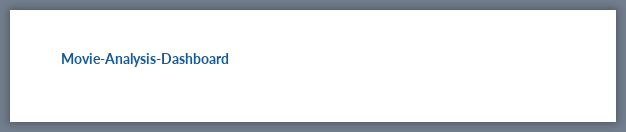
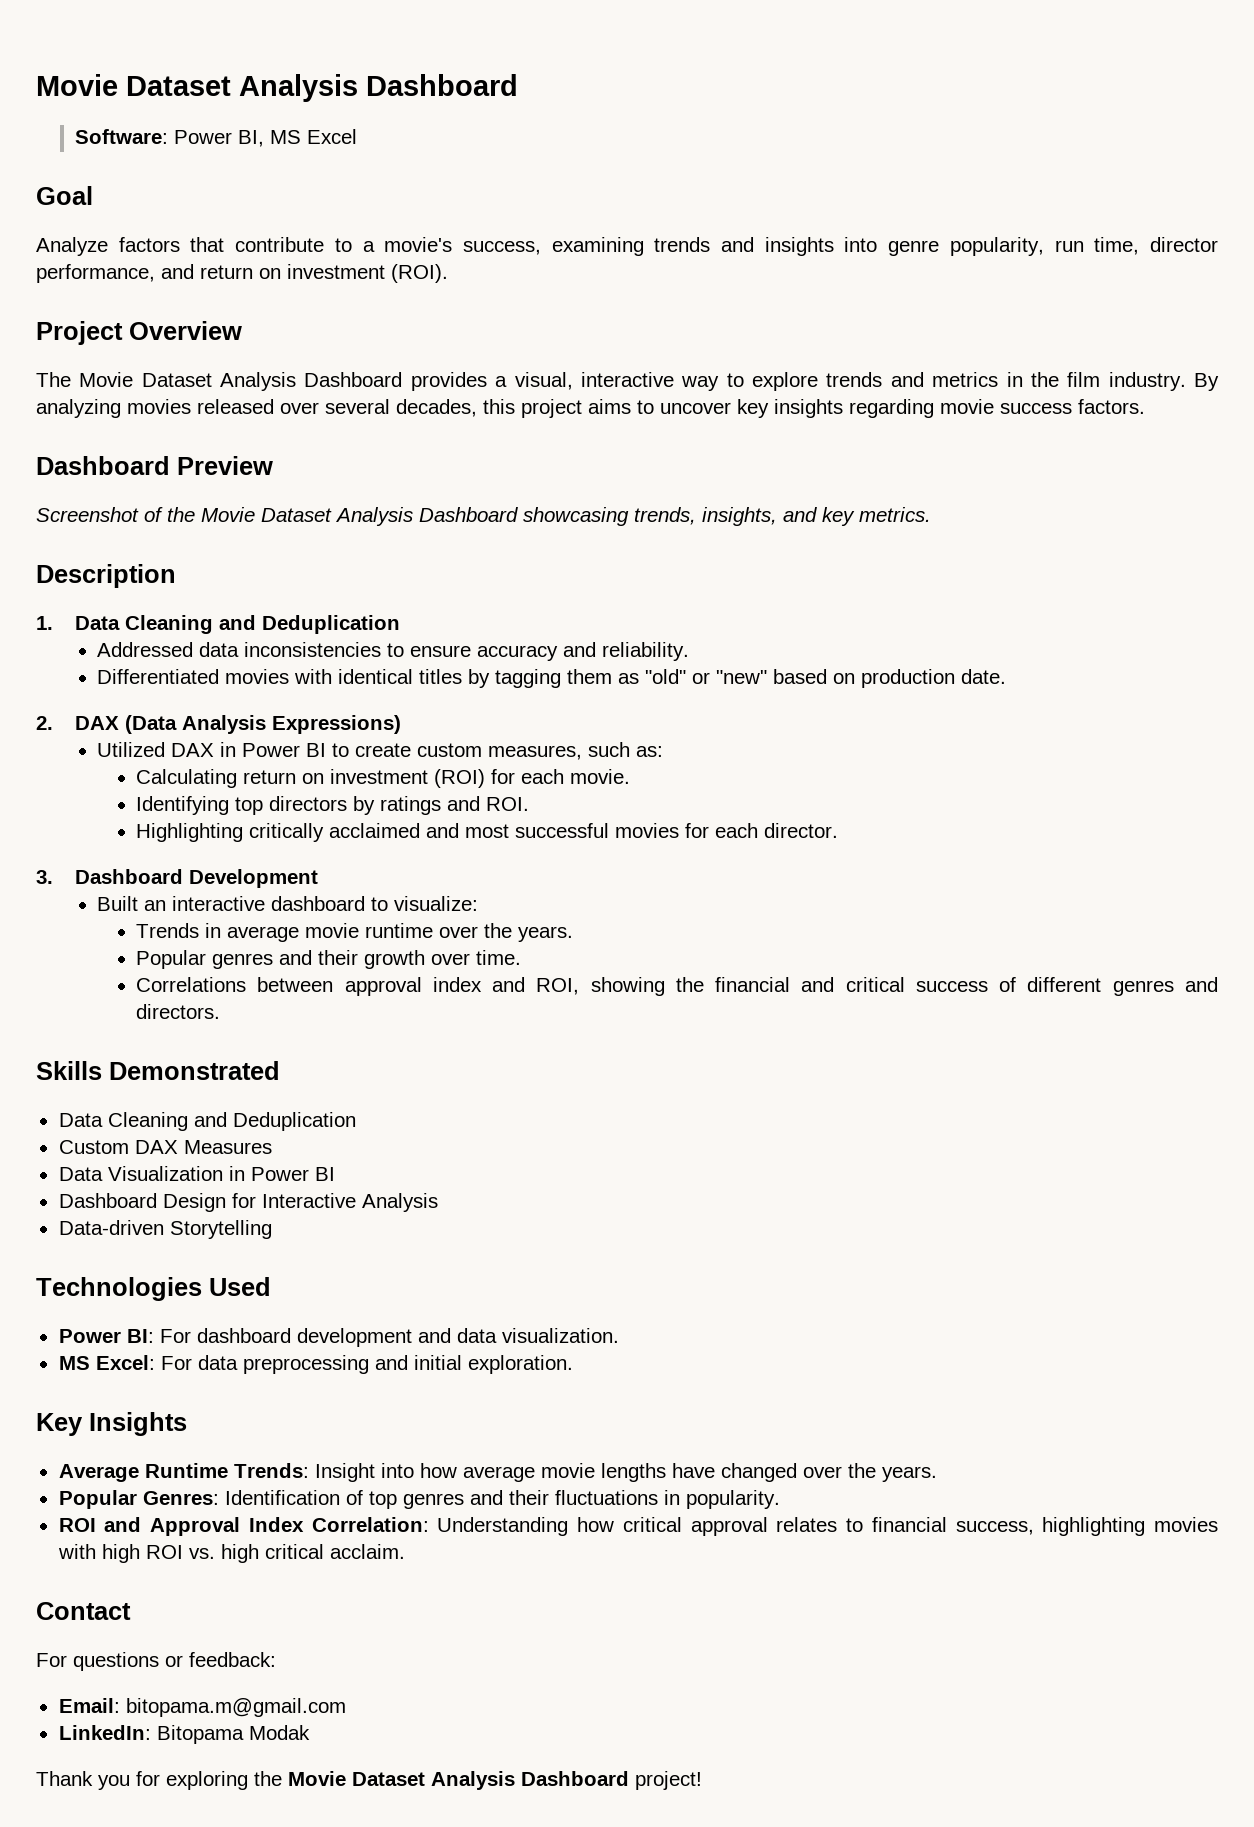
[61,53,229,67] Movie-Analysis-Dashboard -> [36,74,518,102] [74,129,357,147] [36,186,93,205] [36,237,1219,256] [36,264,448,283] [36,321,242,345] [36,372,1219,391] [36,399,1145,418] [36,456,273,475] [36,507,931,526] [36,564,176,588] [36,615,400,634] [97,642,690,661] [97,669,1007,688] [36,715,401,734] [97,742,664,760] [136,769,631,788] [136,796,530,815] [136,823,839,842] [36,869,318,888] [97,896,479,911] [136,923,574,942] [136,950,522,969] [136,977,1218,996] [136,1004,221,1019] [36,1061,280,1080] [58,1112,356,1131] [58,1140,272,1154] [58,1166,335,1181] [58,1193,438,1212] [58,1220,272,1239] [36,1277,271,1301] [58,1328,619,1347] [58,1355,573,1374] [36,1412,187,1436] [58,1463,937,1482] [58,1490,780,1509] [58,1517,1219,1536] [57,1544,405,1563] [36,1602,131,1620] [36,1652,276,1671] [58,1698,346,1717] [58,1725,310,1744] [36,1771,702,1790] Movie Dataset Analysis Dashboard // Software: Power BI, MS Excel // Goal // Analyze factors that contribute to a movie's success, examining trends and insights into genre popularity, run time, director performance, and return on investment (ROI). // Project Overview // The Movie Dataset Analysis Dashboard provides a visual, interactive way to explore trends and metrics in the film industry. By analyzing movies released over several decades, this project aims to uncover key insights regarding movie success factors. // Dashboard Preview // Screenshot of the Movie Dataset Analysis Dashboard showcasing trends, insights, and key metrics. // Description // 1. Data Cleaning and Deduplication // Addressed data inconsistencies to ensure accuracy and reliability. // Differentiated movies with identical titles by tagging them as "old" or "new" based on production date. // 2. DAX (Data Analysis Expressions) // Utilized DAX in Power BI to create custom measures, such as: // Calculating return on investment (ROI) for each movie. // Identifying top directors by ratings and ROI. // Highlighting critically acclaimed and most successful movies for each director. // 3. Dashboard Development // Built an interactive dashboard to visualize: // Trends in average movie runtime over the years. // Popular genres and their growth over time. // Correlations between approval index and ROI, showing the financial and critical success of different genres and directors. // Skills Demonstrated // Data Cleaning and Deduplication // Custom DAX Measures // Data Visualization in Power BI // Dashboard Design for Interactive Analysis // Data-driven Storytelling // Technologies Used // Power BI: For dashboard development and data visualization. // MS Excel: For data preprocessing and initial exploration. // Key Insights // Average Runtime Trends: Insight into how average movie lengths have changed over the years. // Popular Genres: Identification of top genres and their fluctuations in popularity. // ROI and Approval Index Correlation: Understanding how critical approval relates to financial success, highlighting movies with high ROI vs. high critical acclaim. // Contact // For questions or feedback: // Email: bitopama.m@gmail.com // LinkedIn: Bitopama Modak // Thank you for exploring the Movie Dataset Analysis Dashboard project!

